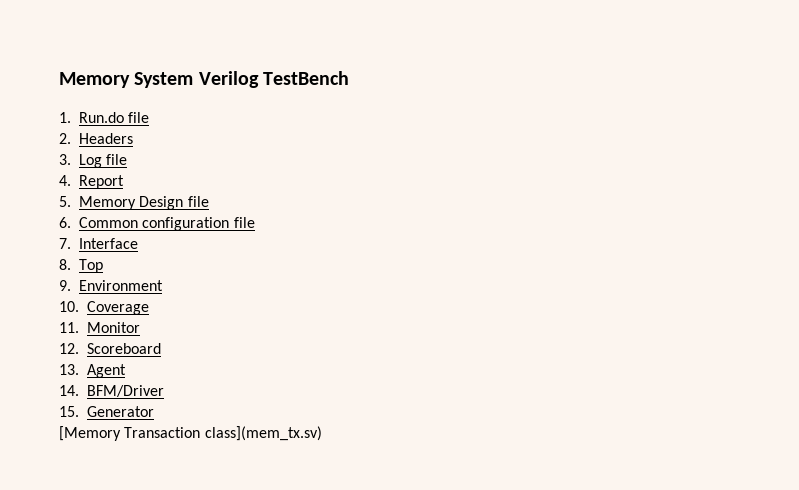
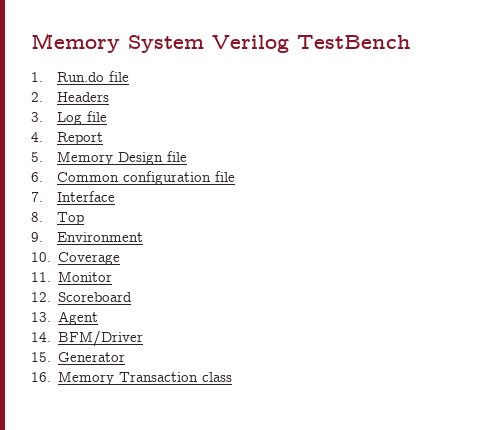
[59,426,322,441] [Memory Transaction class](mem_tx.sv) -> [31,371,233,385] 16. Memory Transaction class

